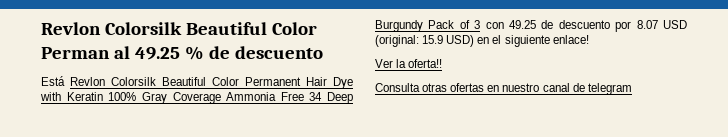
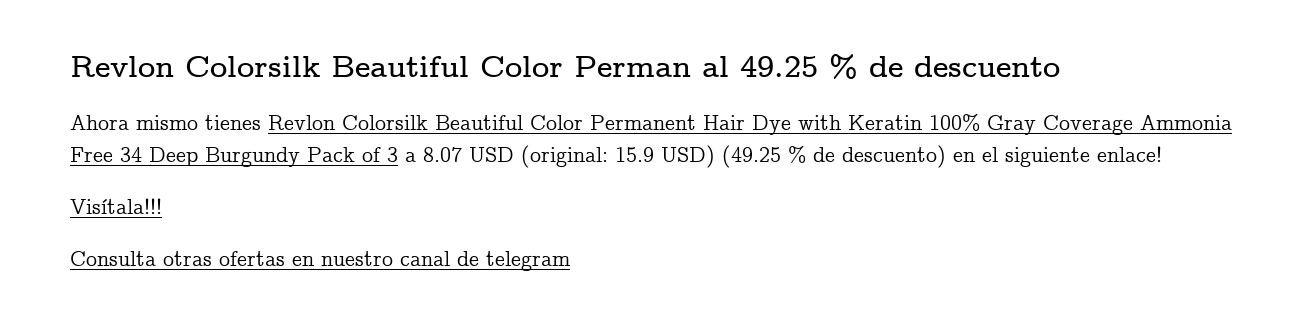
[41,76,65,86] Está -> [70,115,261,130] Ahora mismo tienes
[485,20,632,32] con 49.25 de descuento por -> [405,152,416,162] a
(475, 41) none -> [722,145,946,168] (49.25 % de descuento)
[375,59,443,68] Ver la oferta!! -> [70,198,162,214] Visítala!!!

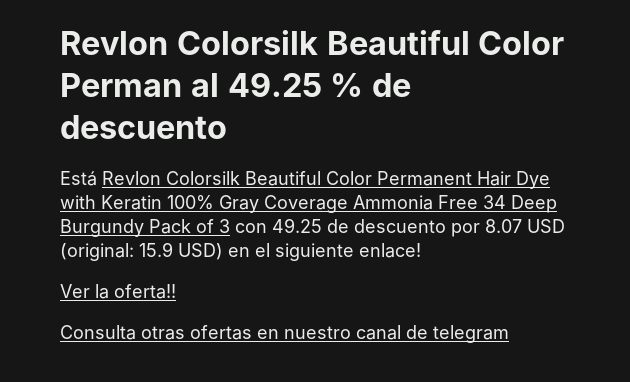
[70,115,261,130] Ahora mismo tienes -> [60,171,97,186] Está
[405,152,416,162] a -> [235,218,480,237] con 49.25 de descuento por
[722,145,946,168] (49.25 % de descuento) -> (223, 251) none
[70,198,162,214] Visítala!!! -> [60,284,176,299] Ver la oferta!!

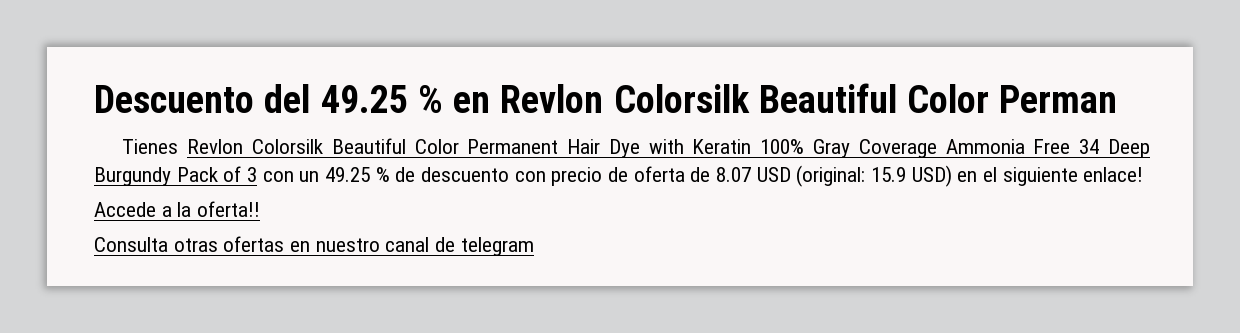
(60, 43) none -> [94,84,491,113] Descuento del 49.25 % en
[190,72,412,97] [60,115,227,139] [60,171,97,186] al 49.25 % de descuento // Está -> [122,139,179,154] // Tienes
[272,218,480,237] 49.25 de descuento por -> [299,166,711,186] un 49.25 % de descuento con precio de oferta de
[60,284,90,298] Ver -> [94,202,172,217] Accede a

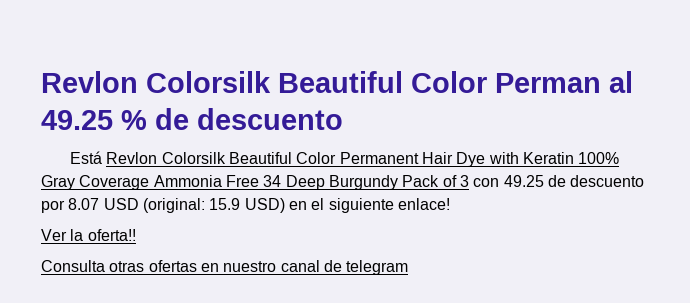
[94,84,491,113] Descuento del 49.25 % en -> (41, 82) none
[122,139,179,154] // Tienes -> [609,71,633,93] [41,108,343,130] [70,151,103,164] al 49.25 % de descuento // Está
[299,166,711,186] un 49.25 % de descuento con precio de oferta de -> [503,175,645,187] [41,200,65,213] 49.25 de descuento por
[94,202,172,217] Accede a -> [41,229,67,241] Ver

